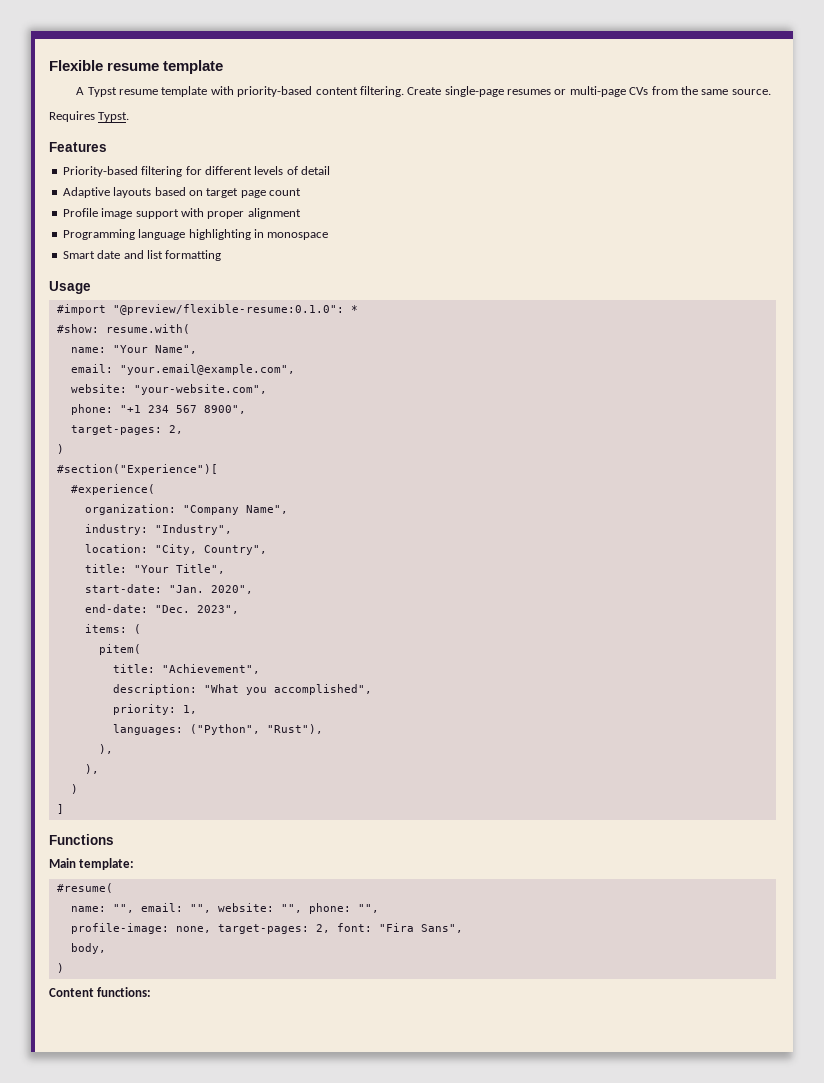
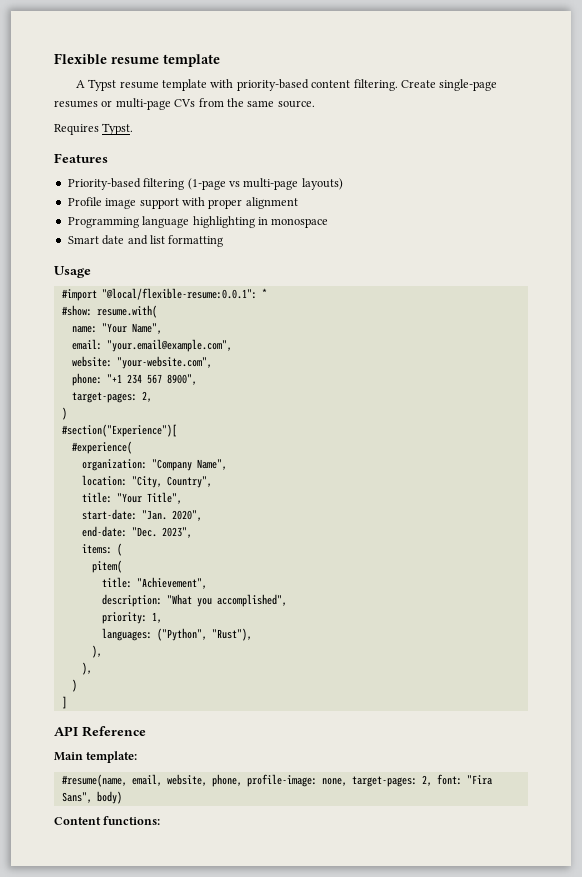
[185,166,330,175] [62,187,301,198] for different levels of detail // Adaptive layouts based on target page count -> [187,178,343,190] (1-page vs multi-page layouts)
[112,304,344,315] "@preview/flexible-resume:0.1.0": -> [101,288,257,300] "@local/flexible-resume:0.0.1":
[84,524,232,535] // industry: "Industry", -> (227, 464) none
[49,834,114,845] Functions -> [54,726,146,737] API Reference
[56,883,113,893] [70,903,379,914] #resume( // name: "", email: "", website: "", phone: "", // -> [61,774,242,787] #resume(name, email, website, phone,
[70,943,106,954] [56,963,64,973] // body, // ) -> [96,791,122,804] body)

